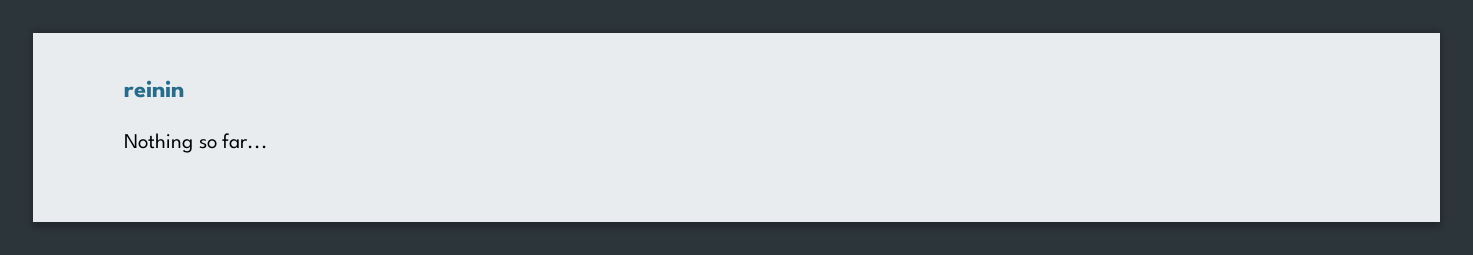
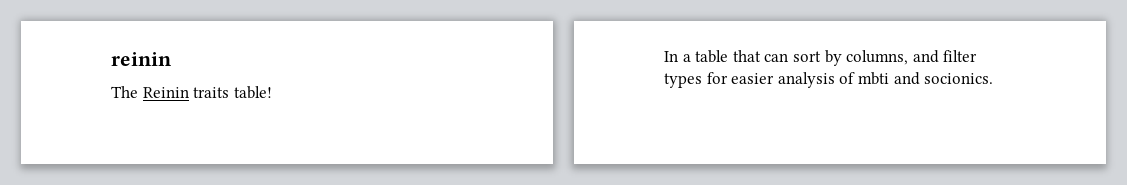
[124,133,269,153] Nothing so far... -> [111,86,272,99] [664,50,978,66] [664,72,994,88] The Reinin traits table! // In a table that can sort by columns, and filter types for easier analysis of mbti and socionics.

